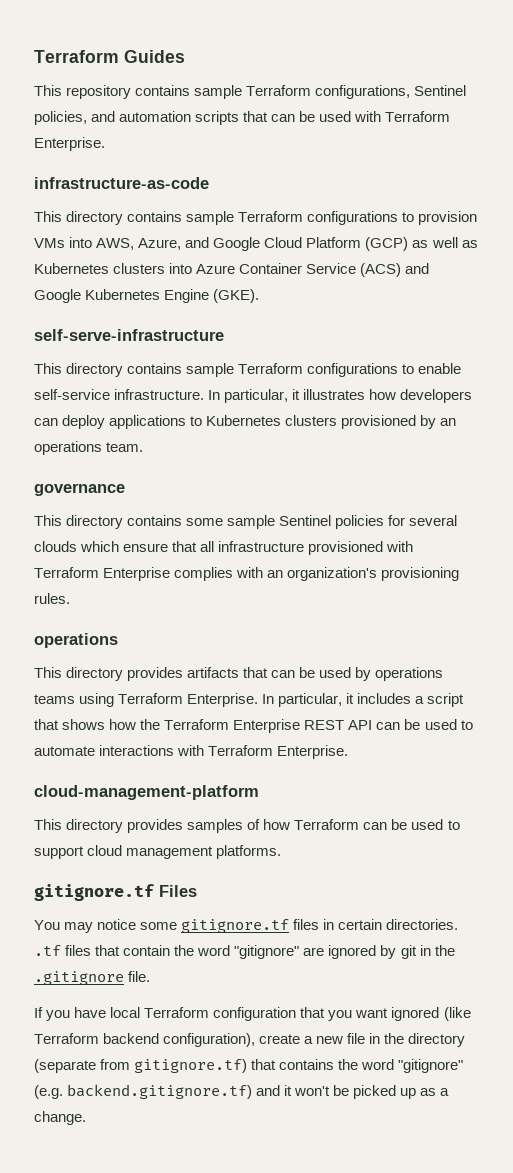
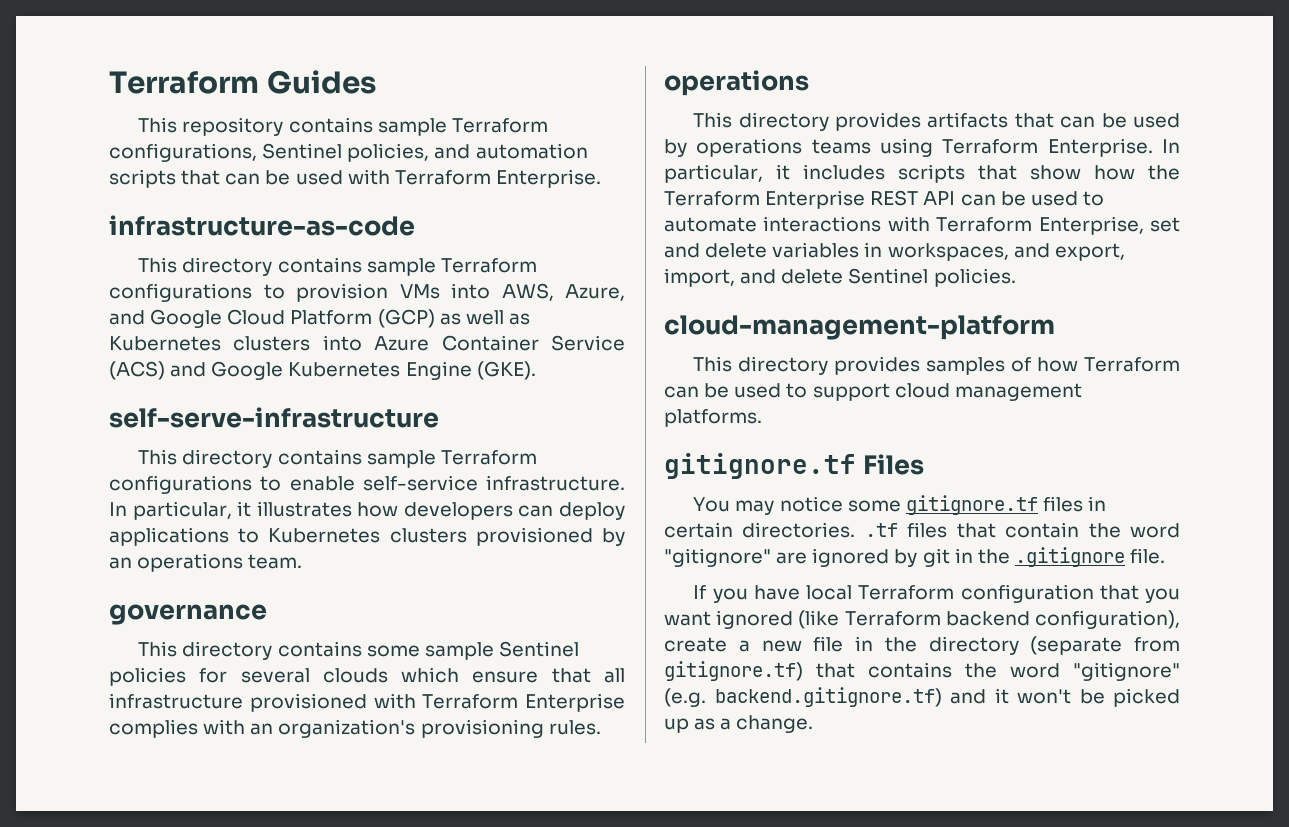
[415,693,465,707] [34,719,106,730] a script that shows -> [898,164,1081,183] scripts that show
[277,745,349,759] Enterprise. -> [1038,216,1180,235] [664,242,1125,261] [664,268,1016,287] Enterprise, set and delete variables in workspaces, and export, import, and delete Sentinel policies.

